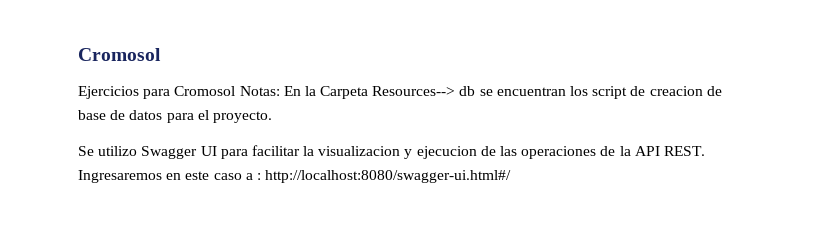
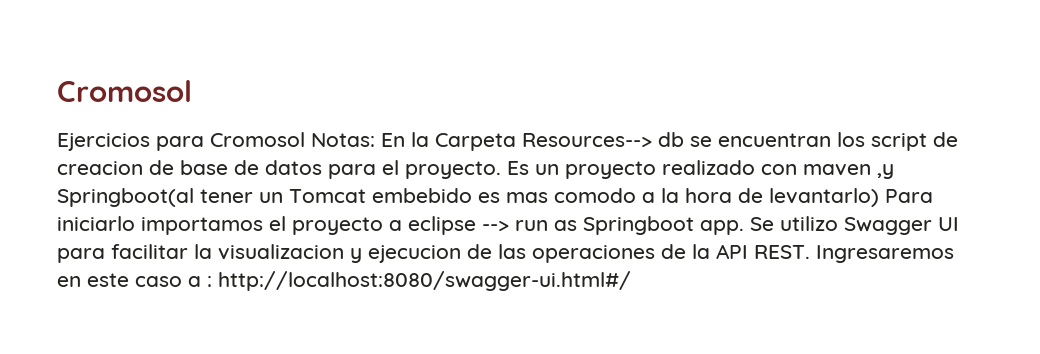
(272, 117) // -> [507,160,894,179] [57,188,933,207] [57,216,744,235] Es un proyecto realizado con maven ,y Springboot(al tener un Tomcat embebido es mas comodo a la hora de levantarlo) Para iniciarlo importamos el proyecto a eclipse --> run as Springboot app.

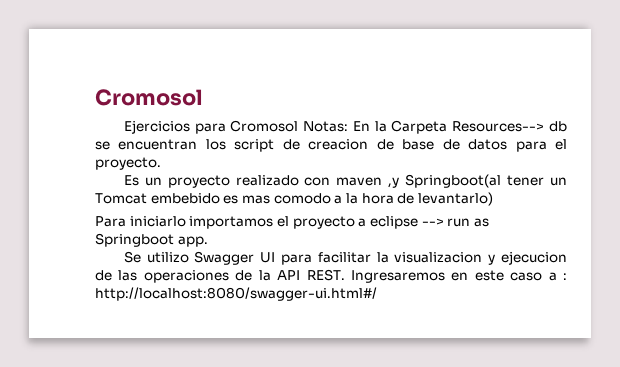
(501, 170) none -> (161, 163) //
(879, 197) none -> (493, 199) //
(744, 227) none -> (208, 241) //

